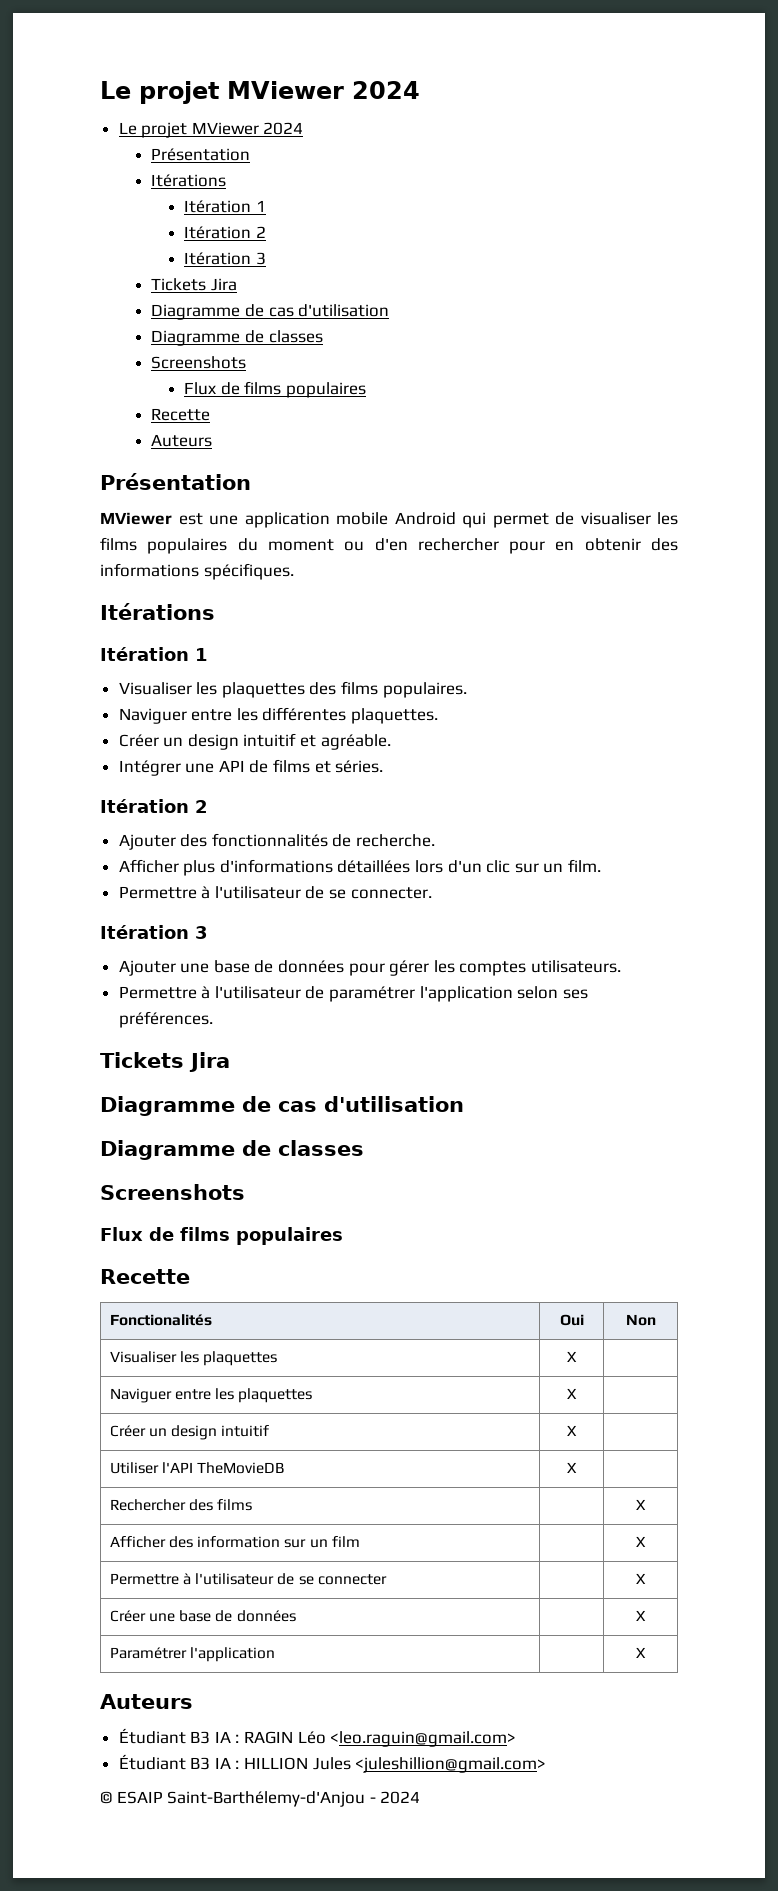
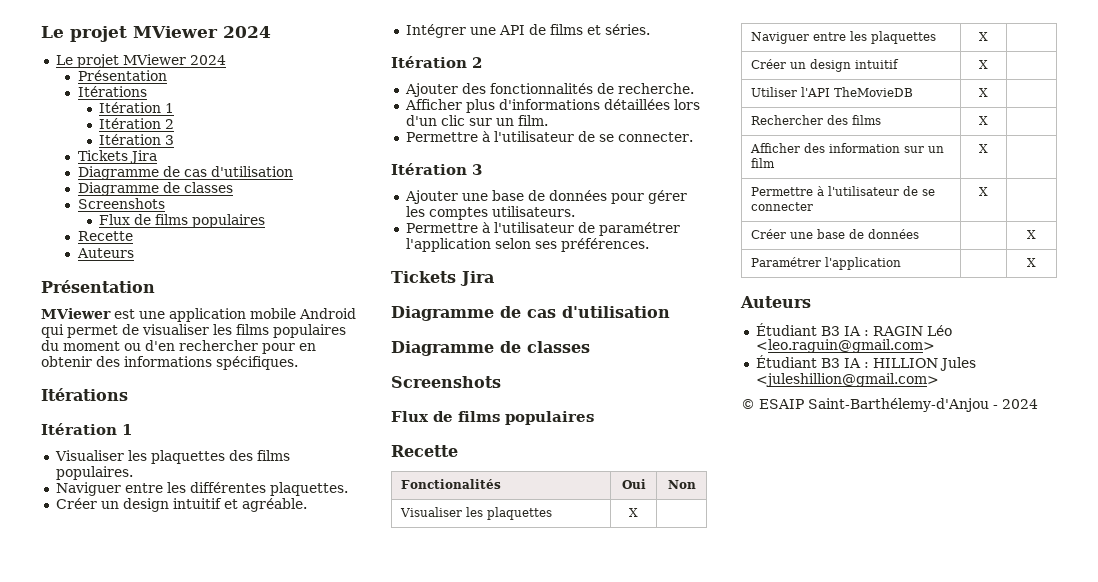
[636,1499,646,1510] | X -> [979,116,988,125] X |
[636,1536,646,1547] | X -> [979,144,988,153] X |
[636,1573,646,1584] | X -> [979,187,988,196] X |

